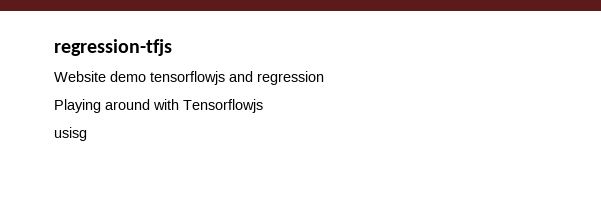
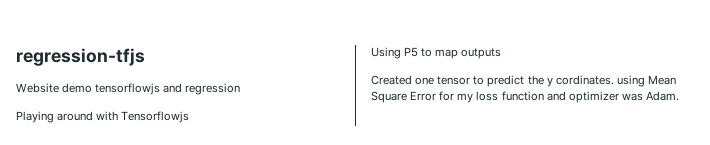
[54,127,87,141] usisg -> [371,47,502,59] [371,75,676,87] [371,91,679,103] Using P5 to map outputs // Created one tensor to predict the y cordinates. using Mean Square Error for my loss function and optimizer was Adam.

